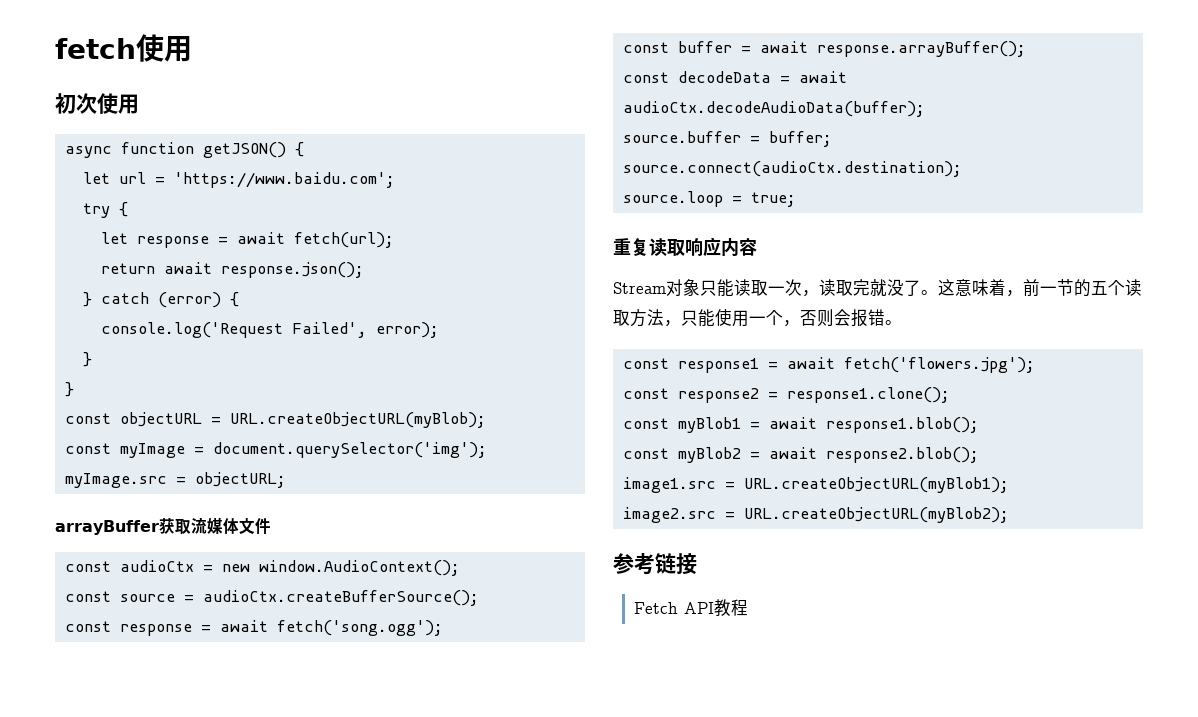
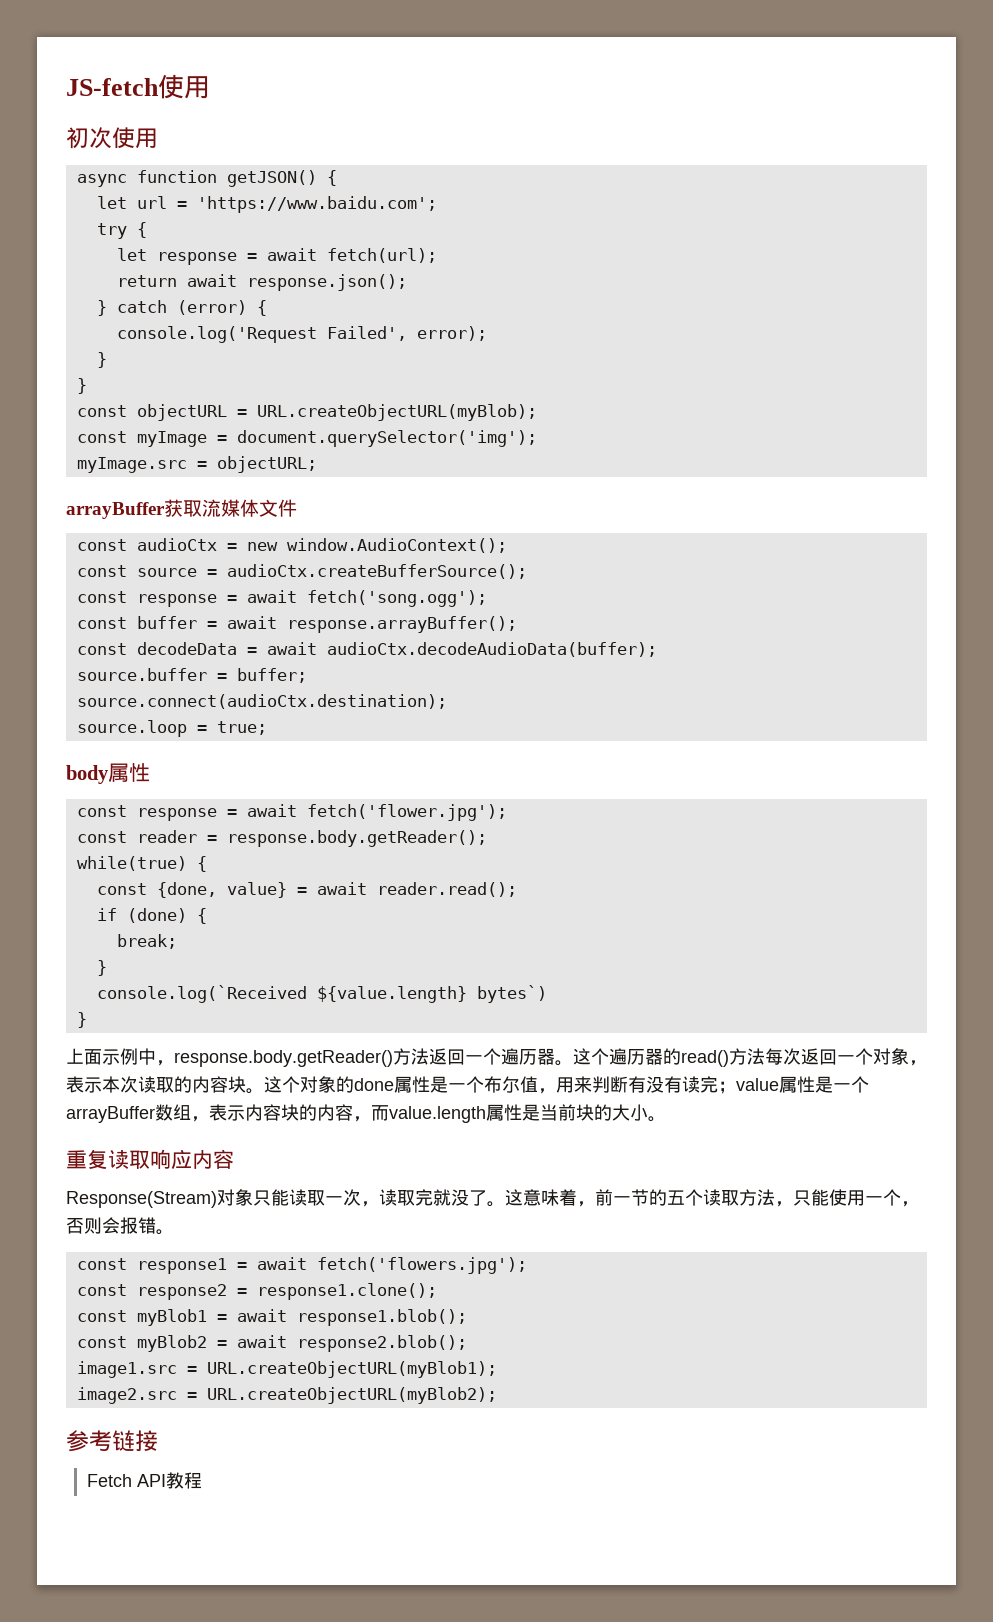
[55,38,136,59] fetch -> [66,78,159,96] JS-fetch
(796, 199) none -> [66,763,150,784] [76,804,507,821] [76,830,487,847] [76,856,207,872] [96,882,517,898] [96,908,207,924] [116,934,177,949] [96,960,107,976] [96,985,547,1003] [76,1012,87,1028] [66,1048,927,1067] [66,1076,869,1094] [66,1104,666,1123] // body属性 // const response = await fetch('flower.jpg'); // const reader = response.body.getReader(); // while(true) { // const {done, value} = await reader.read(); // if (done) { // break; // } // console.log(`Received ${value.length} bytes`) // } // 上面示例中，response.body.getReader()方法返回一个遍历器。这个遍历器的read()方法每次返回一个对象，表示本次读取的内容块。这个对象的done属性是一个布尔值，用来判断有没有读完；value属性是一个arrayBuffer数组，表示内容块的内容，而value.length属性是当前块的大小。
[613,282,666,294] Stream -> [66,1191,217,1208] Response(Stream)

